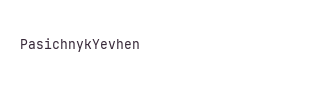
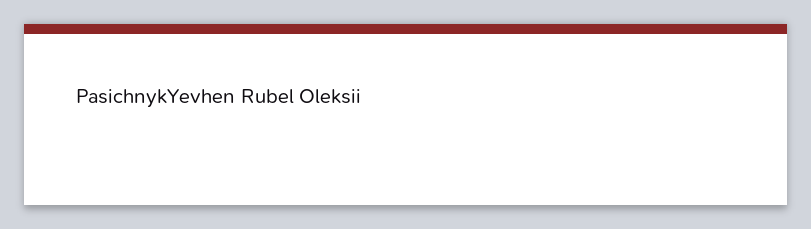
(140, 45) none -> [240,89,362,104] Rubel Oleksii

